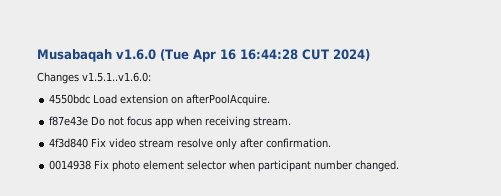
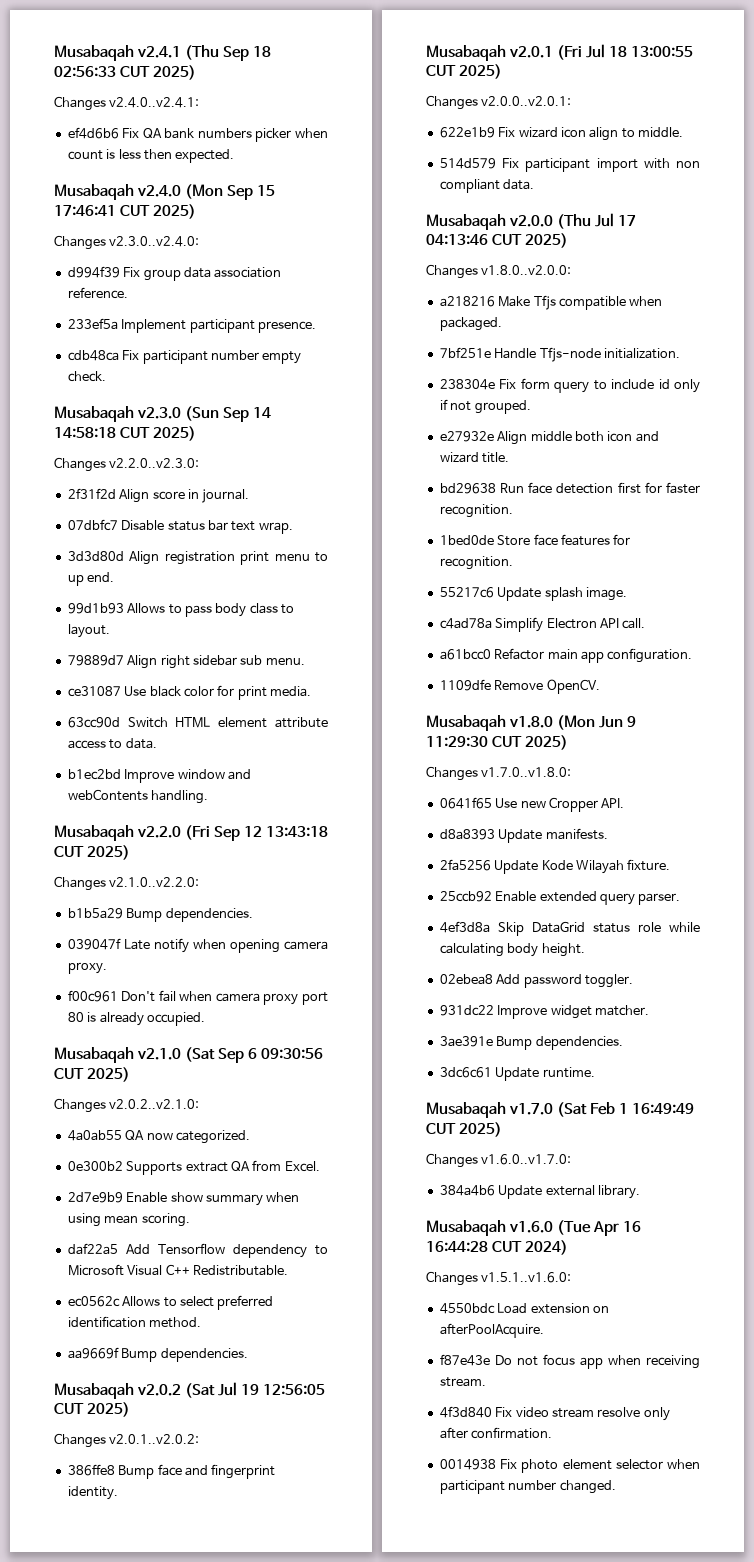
[37,49,112,62] Musabaqah -> [54,45,271,61] [54,65,196,80] [54,96,200,111] [67,127,328,142] [67,149,235,163] [54,184,275,200] [54,204,196,219] [54,235,200,250] [67,266,282,281] [67,287,128,299] [67,318,316,333] [67,350,302,364] [67,371,106,382] [54,406,271,422] [54,426,196,441] [54,457,200,472] [67,488,250,503] [67,519,293,534] [67,551,328,565] [67,572,115,586] [67,603,294,617] [67,624,110,638] [67,655,305,669] [67,685,311,700] [67,717,328,728] [67,738,157,749] [67,769,251,783] [67,789,209,804] [54,825,328,841] [54,845,130,860] [54,876,200,891] [67,908,253,922] [67,938,328,953] [67,962,107,974] [67,990,328,1005] [67,1012,205,1026] [54,1047,323,1063] [54,1067,130,1082] [54,1098,200,1113] [67,1130,250,1144] [67,1160,320,1175] [67,1192,300,1206] [67,1213,190,1227] [67,1243,328,1258] [67,1264,288,1276] [67,1295,274,1310] [67,1316,202,1328] [67,1347,248,1362] [54,1382,325,1399] [54,1402,130,1417] [54,1433,200,1448] [67,1464,276,1479] [67,1486,118,1500] [426,44,693,61] [426,64,502,79] [426,95,572,110] [439,127,683,141] [439,158,700,172] [439,179,535,193] [426,213,636,230] [426,233,568,248] [426,264,572,279] [439,295,663,310] [439,317,502,331] [439,347,680,362] [439,378,700,393] [439,399,531,414] [439,431,659,445] [439,452,510,463] [439,482,700,494] [439,504,513,518] [439,534,631,546] [439,556,513,570] [439,587,627,601] [439,617,646,632] [439,648,693,663] [439,679,600,694] [426,715,636,731] [426,735,568,750] [426,766,572,781] [439,797,625,812] [439,828,608,843] [439,859,671,874] [439,891,681,905] [439,921,700,936] [439,943,585,957] [439,974,633,988] [439,1005,649,1019] [439,1036,623,1050] [439,1067,595,1081] [426,1102,694,1118] [426,1122,502,1137] [426,1153,572,1168] [439,1185,640,1199] [426,1220,506,1236] Musabaqah v2.4.1 (Thu Sep 18 02:56:33 CUT 2025) // Changes v2.4.0..v2.4.1: // ef4d6b6 Fix QA bank numbers picker when count is less then expected. // Musabaqah v2.4.0 (Mon Sep 15 17:46:41 CUT 2025) // Changes v2.3.0..v2.4.0: // d994f39 Fix group data association reference. // 233ef5a Implement participant presence. // cdb48ca Fix participant number empty check. // Musabaqah v2.3.0 (Sun Sep 14 14:58:18 CUT 2025) // Changes v2.2.0..v2.3.0: // 2f31f2d Align score in journal. // 07dbfc7 Disable status bar text wrap. // 3d3d80d Align registration print menu to up end. // 99d1b93 Allows to pass body class to layout. // 79889d7 Align right sidebar sub menu. // ce31087 Use black color for print media. // 63cc90d Switch HTML element attribute access to data. // b1ec2bd Improve window and webContents handling. // Musabaqah v2.2.0 (Fri Sep 12 13:43:18 CUT 2025) // Changes v2.1.0..v2.2.0: // b1b5a29 Bump dependencies. // 039047f Late notify when opening camera proxy. // f00c961 Don't fail when camera proxy port 80 is already occupied. // Musabaqah v2.1.0 (Sat Sep 6 09:30:56 CUT 2025) // Changes v2.0.2..v2.1.0: // 4a0ab55 QA now categorized. // 0e300b2 Supports extract QA from Excel. // 2d7e9b9 Enable show summary when using mean scoring. // daf22a5 Add Tensorflow dependency to Microsoft Visual C++ Redistributable. // ec0562c Allows to select preferred identification method. // aa9669f Bump dependencies. // Musabaqah v2.0.2 (Sat Jul 19 12:56:05 CUT 2025) // Changes v2.0.1..v2.0.2: // 386ffe8 Bump face and fingerprint identity. // Musabaqah v2.0.1 (Fri Jul 18 13:00:55 CUT 2025) // Changes v2.0.0..v2.0.1: // 622e1b9 Fix wizard icon align to middle. // 514d579 Fix participant import with non compliant data. // Musabaqah v2.0.0 (Thu Jul 17 04:13:46 CUT 2025) // Changes v1.8.0..v2.0.0: // a218216 Make Tfjs compatible when packaged. // 7bf251e Handle Tfjs-node initialization. // 238304e Fix form query to include id only if not grouped. // e27932e Align middle both icon and wizard title. // bd29638 Run face detection first for faster recognition. // 1bed0de Store face features for recognition. // 55217c6 Update splash image. // c4ad78a Simplify Electron API call. // a61bcc0 Refactor main app configuration. // 1109dfe Remove OpenCV. // Musabaqah v1.8.0 (Mon Jun 9 11:29:30 CUT 2025) // Changes v1.7.0..v1.8.0: // 0641f65 Use new Cropper API. // d8a8393 Update manifests. // 2fa5256 Update Kode Wilayah fixture. // 25ccb92 Enable extended query parser. // 4ef3d8a Skip DataGrid status role while calculating body height. // 02ebea8 Add password toggler. // 931dc22 Improve widget matcher. // 3ae391e Bump dependencies. // 3dc6c61 Update runtime. // Musabaqah v1.7.0 (Sat Feb 1 16:49:49 CUT 2025) // Changes v1.6.0..v1.7.0: // 384a4b6 Update external library. // Musabaqah

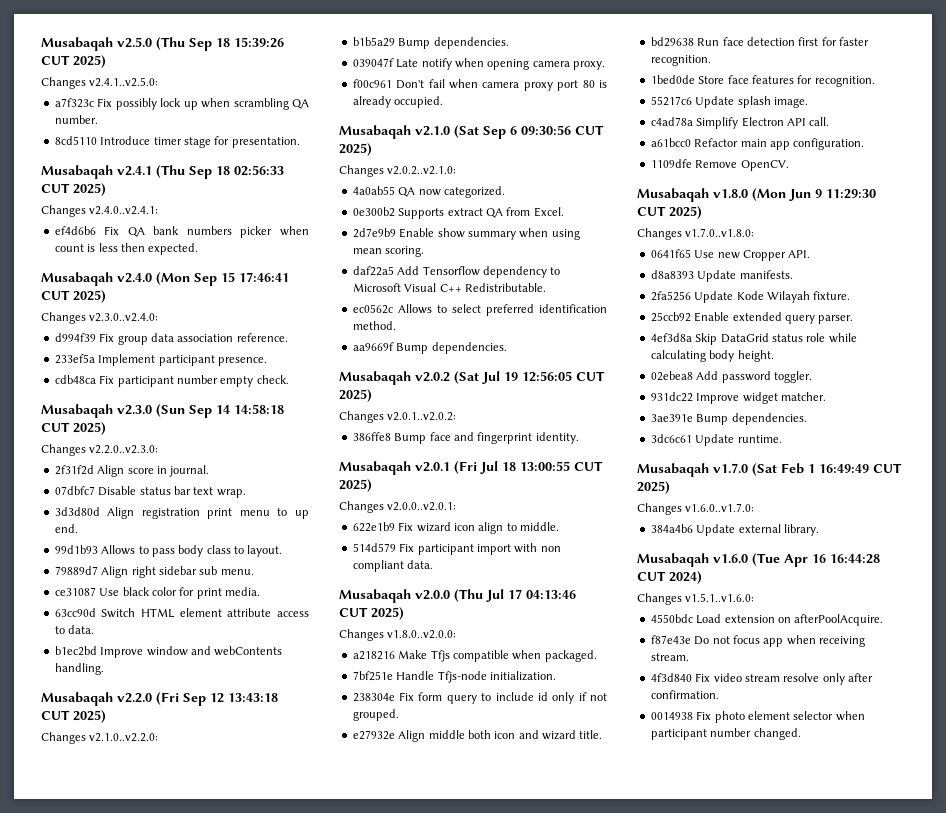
[54,45,134,61] Musabaqah -> [41,37,284,51] [41,55,106,68] [41,77,159,89] [54,98,309,110] [54,115,98,124] [54,136,300,148] [41,165,113,179] Musabaqah v2.5.0 (Thu Sep 18 15:39:26 CUT 2025) // Changes v2.4.1..v2.5.0: // a7f323c Fix possibly lock up when scrambling QA number. // 8cd5110 Introduce timer stage for presentation. // Musabaqah

